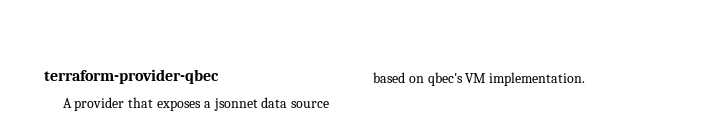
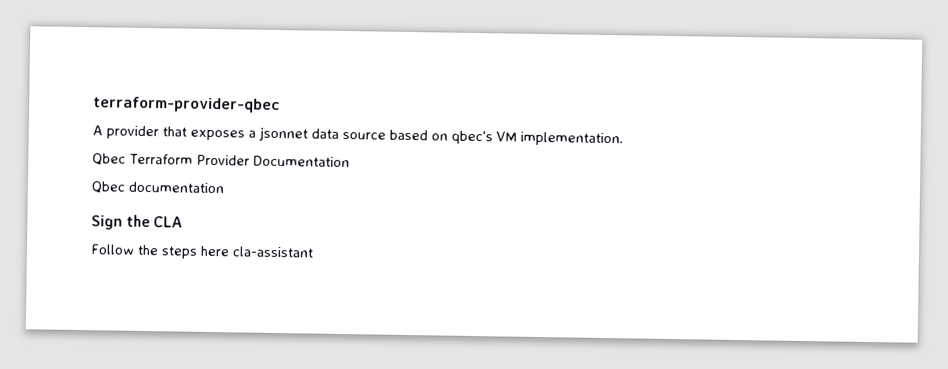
(586, 79) none -> [92,153,350,168] [91,181,224,194] [91,214,184,230] [90,244,314,259] // Qbec Terraform Provider Documentation // Qbec documentation // Sign the CLA // Follow the steps here cla-assistant

